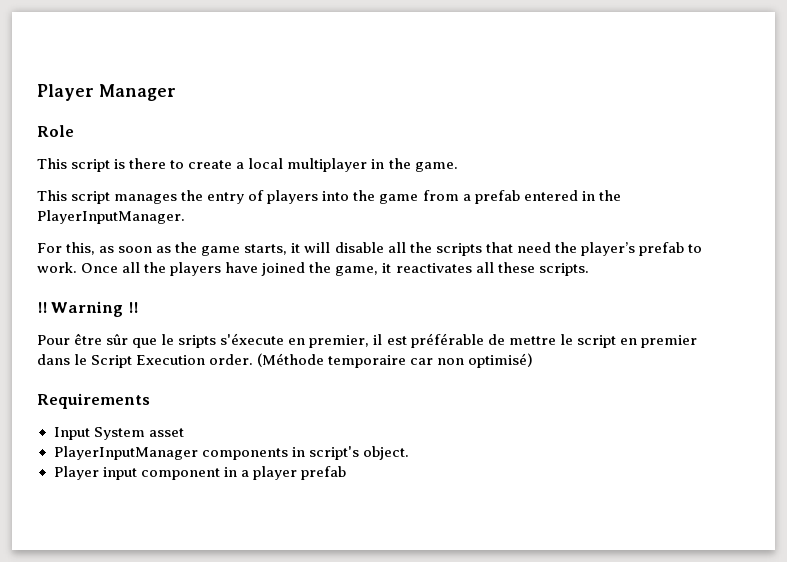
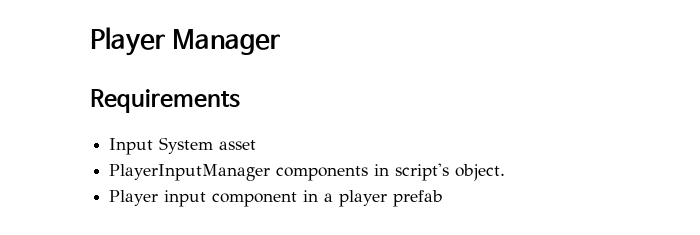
[37,125,74,137] [37,158,458,172] [37,190,621,204] [37,210,185,224] [37,242,702,256] [37,262,589,276] [37,301,138,317] [37,333,697,348] [37,353,534,368] // Role // This script is there to create a local multiplayer in the game. // This script manages the entry of players into the game from a prefab entered in the PlayerInputManager. // For this, as soon as the game starts, it will disable all the scripts that need the player’s prefab to work. Once all the players have joined the game, it reactivates all these scripts. // !! Warning !! // Pour être sûr que le sripts s'éxecute en premier, il est préférable de mettre le script en premier dans le Script Execution order. (Méthode temporaire car non optimisé) -> (281, 42) none

